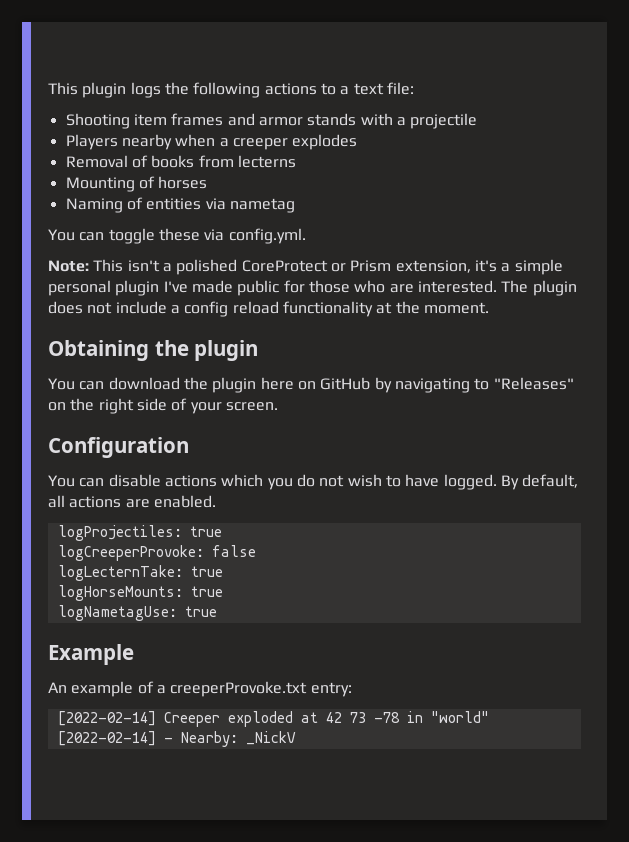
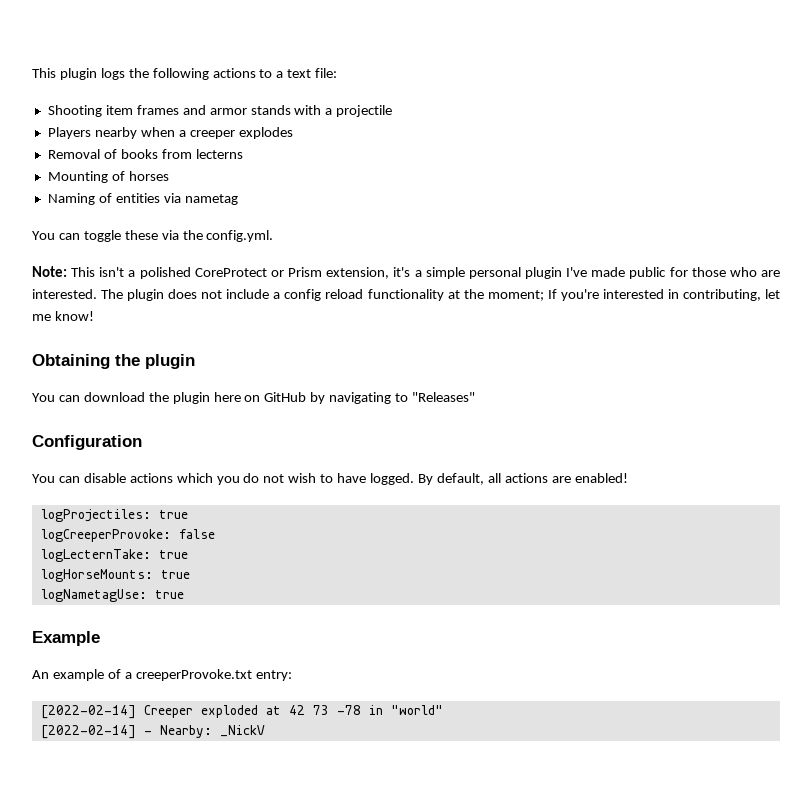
(225, 235) none -> [182,230,203,240] the
[423,302,489,314] moment. -> [487,289,780,301] [32,311,94,321] moment; If you're interested in contributing, let me know!
[48,398,278,414] on the right side of your screen. -> (476, 397) none
[153,495,216,508] enabled. -> [574,473,628,483] enabled!

